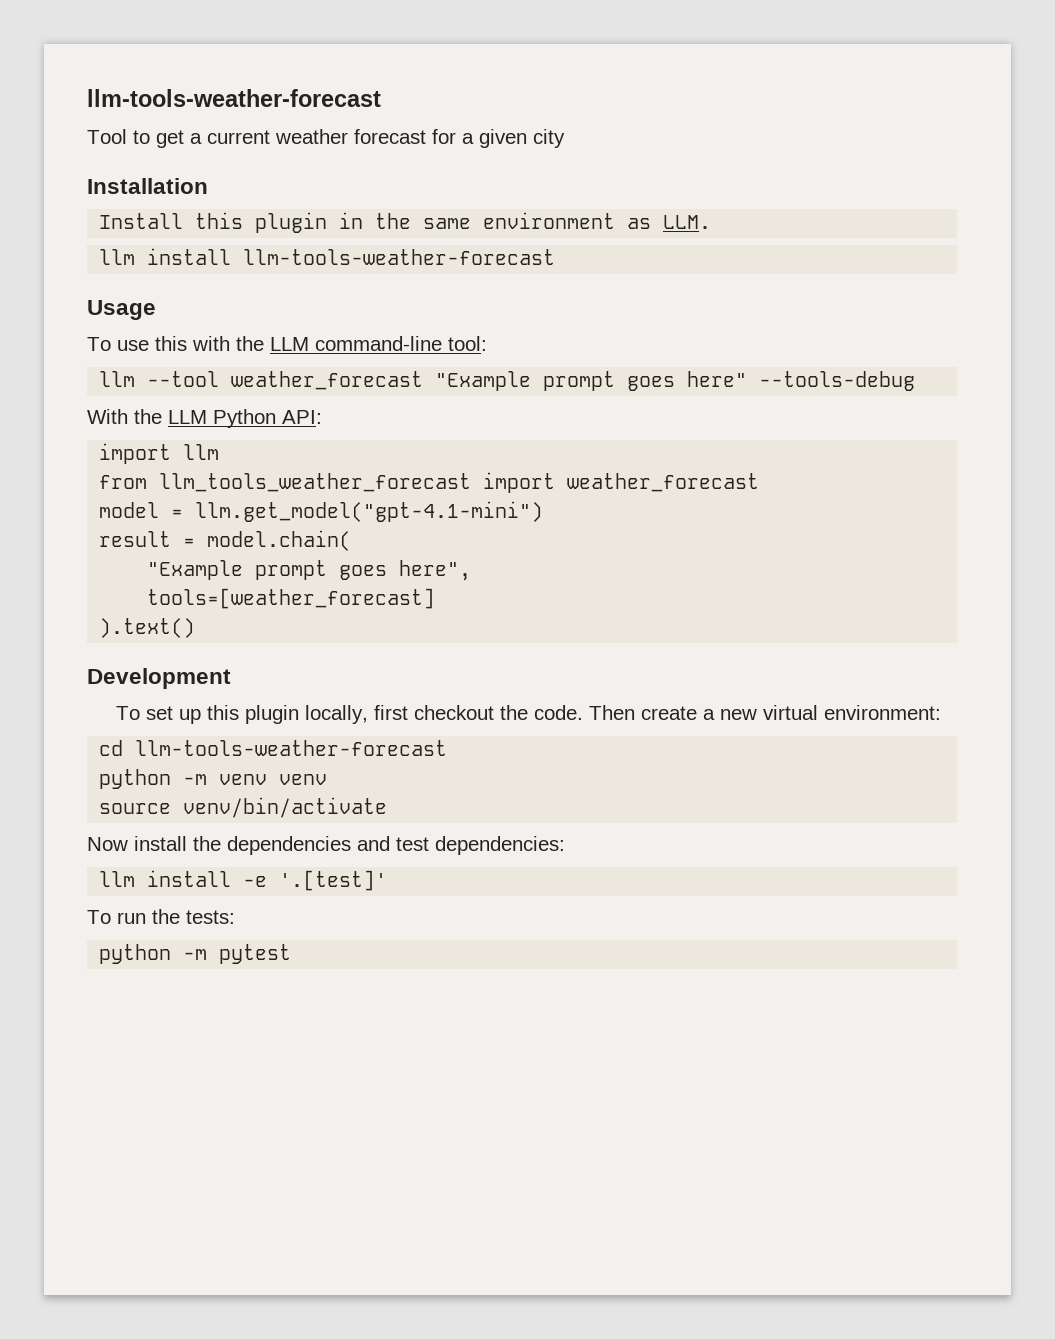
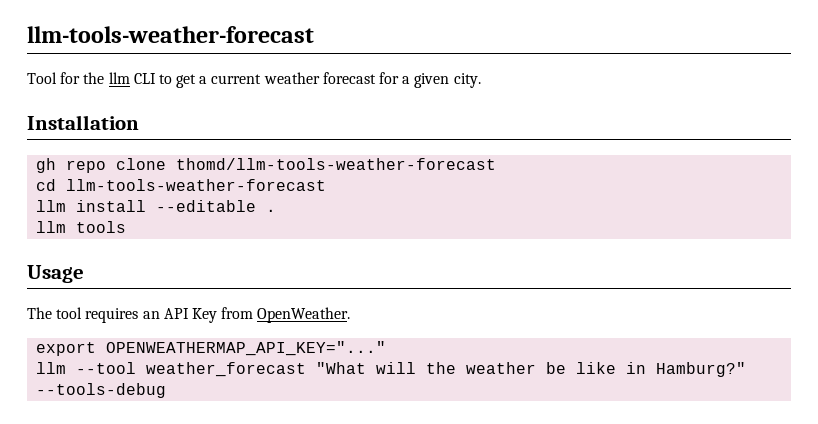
(127, 136) none -> [60,72,156,84] for the llm CLI
[533,129,565,148] city -> [453,73,481,88] city.
[99,212,712,233] [99,248,556,265] [87,300,156,320] [87,336,487,351] [99,371,916,391] [87,409,322,428] [99,443,220,464] [99,472,760,493] [99,501,544,522] [99,530,352,551] [147,560,472,581] [147,588,436,609] [99,618,196,638] [87,668,231,689] [115,705,941,724] [99,740,448,756] [99,769,328,789] [99,797,388,818] [87,836,565,855] [99,870,388,891] [87,909,235,924] [99,944,292,964] Install this plugin in the same environment as LLM. // llm install llm-tools-weather-forecast // Usage // To use this with the LLM command-line tool: // llm --tool weather_forecast "Example prompt goes here" --tools-debug // With the LLM Python API: // import llm // from llm_tools_weather_forecast import weather_forecast // model = llm.get_model("gpt-4.1-mini") // result = model.chain( // "Example prompt goes here", // tools=[weather_forecast] // ).text() // Development // To set up this plugin locally, first checkout the code. Then create a new virtual environment: // cd llm-tools-weather-forecast // python -m venv venv // source venv/bin/activate // Now install the dependencies and test dependencies: // llm install -e '.[test]' // To run the tests: // python -m pytest -> [36,158,497,173] [36,179,327,191] [36,200,277,212] [36,221,127,233] [27,265,84,283] [27,307,351,323] [36,341,387,356] [36,362,747,377] [36,383,167,398] gh repo clone thomd/llm-tools-weather-forecast // cd llm-tools-weather-forecast // llm install --editable . // llm tools // Usage // The tool requires an API Key from OpenWeather. // export OPENWEATHERMAP_API_KEY="..." // llm --tool weather_forecast "What will the weather be like in Hamburg?" --tools-debug

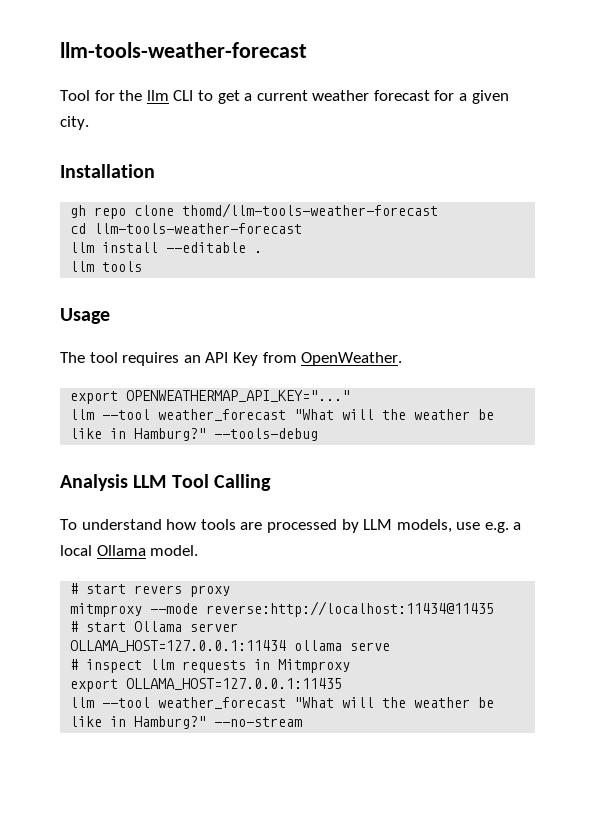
(167, 390) none -> [60,474,272,491] [60,519,522,533] [60,545,199,556] [70,583,231,597] [70,601,495,617] [70,621,239,632] [70,640,391,652] [70,659,351,673] [70,678,343,692] [70,697,495,709] [70,716,303,729] // Analysis LLM Tool Calling // To understand how tools are processed by LLM models, use e.g. a local Ollama model. // # start revers proxy // mitmproxy --mode reverse:http://localhost:11434@11435 // # start Ollama server // OLLAMA_HOST=127.0.0.1:11434 ollama serve // # inspect llm requests in Mitmproxy // export OLLAMA_HOST=127.0.0.1:11435 // llm --tool weather_forecast "What will the weather be like in Hamburg?" --no-stream

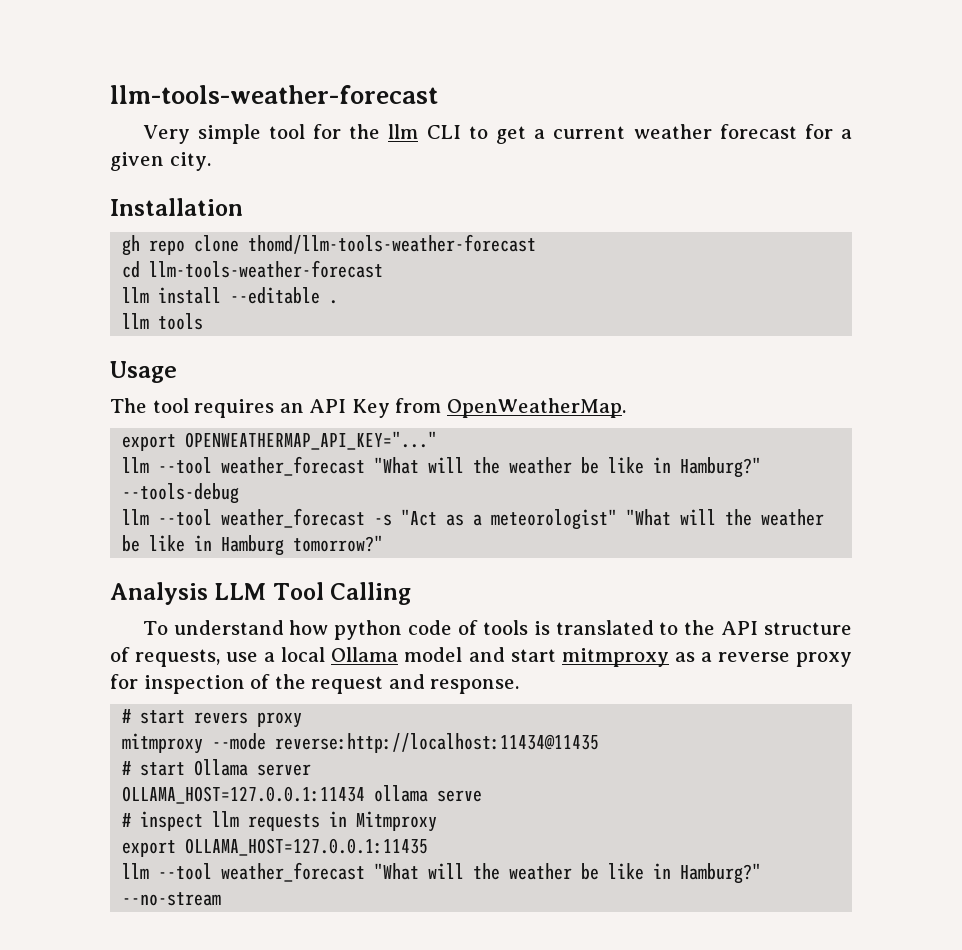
[60,42,307,58] [60,90,90,101] llm-tools-weather-forecast // Tool -> [110,85,438,104] [142,124,305,144] llm-tools-weather-forecast // Very simple tool
[301,352,403,366] OpenWeather. -> [446,398,626,418] OpenWeatherMap.
(319, 434) none -> [122,508,825,530] [122,535,384,556] // llm --tool weather_forecast -s "Act as a meteorologist" "What will the weather be like in Hamburg tomorrow?"
[200,519,522,533] [60,545,199,556] tools are processed by LLM models, use e.g. a local Ollama model. -> [334,620,852,640] [110,647,853,667] [110,674,520,694] python code of tools is translated to the API structure of requests, use a local Ollama model and start mitmproxy as a reverse proxy for inspection of the request and response.

